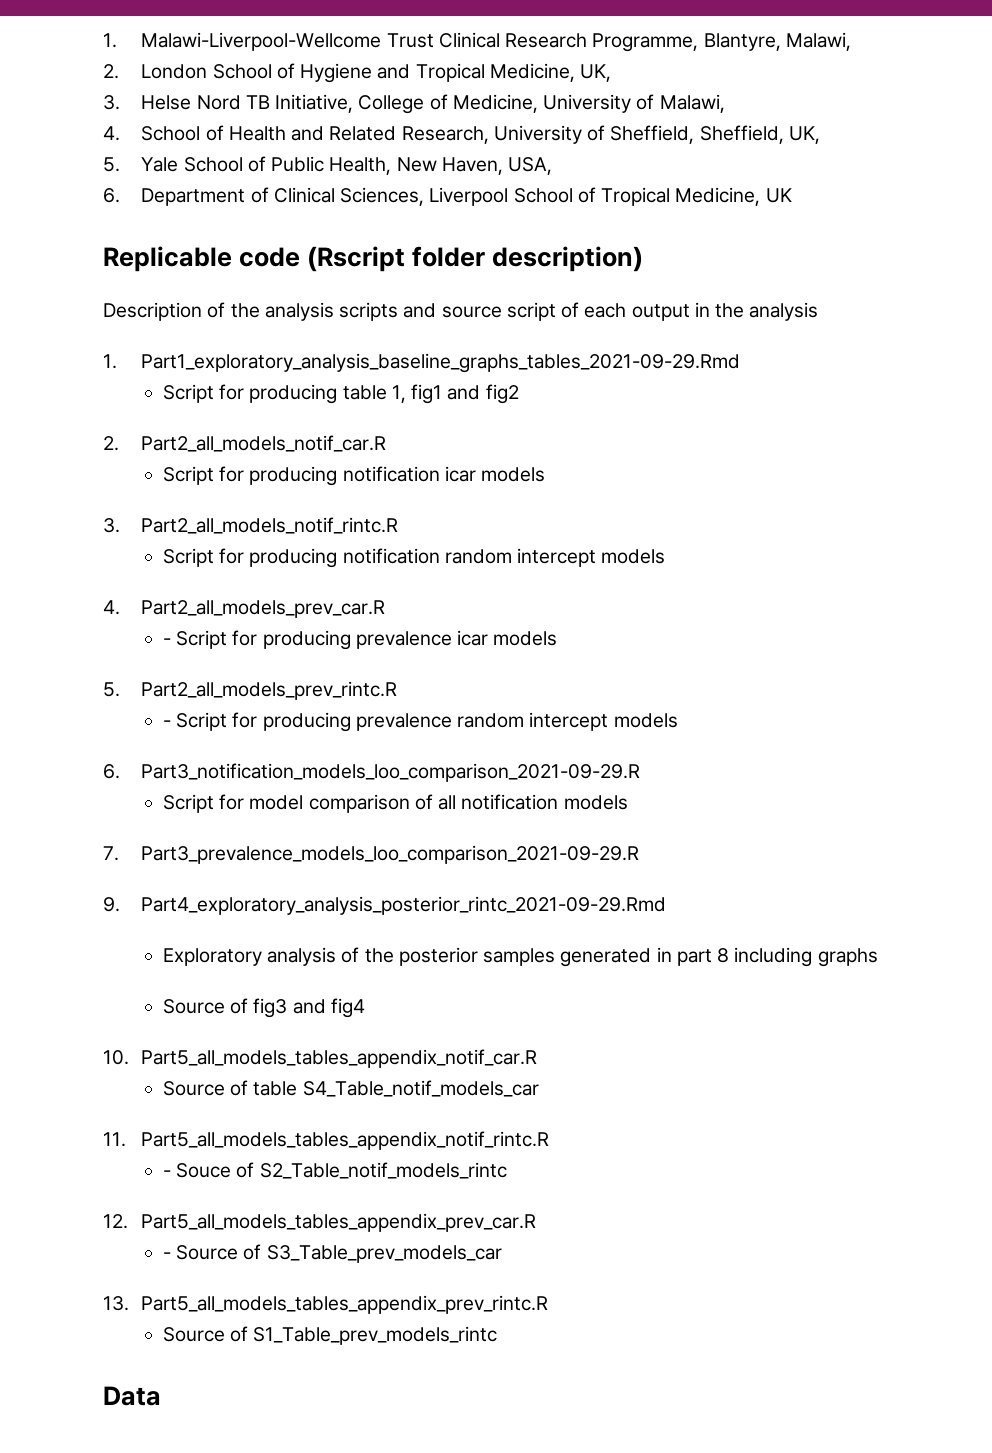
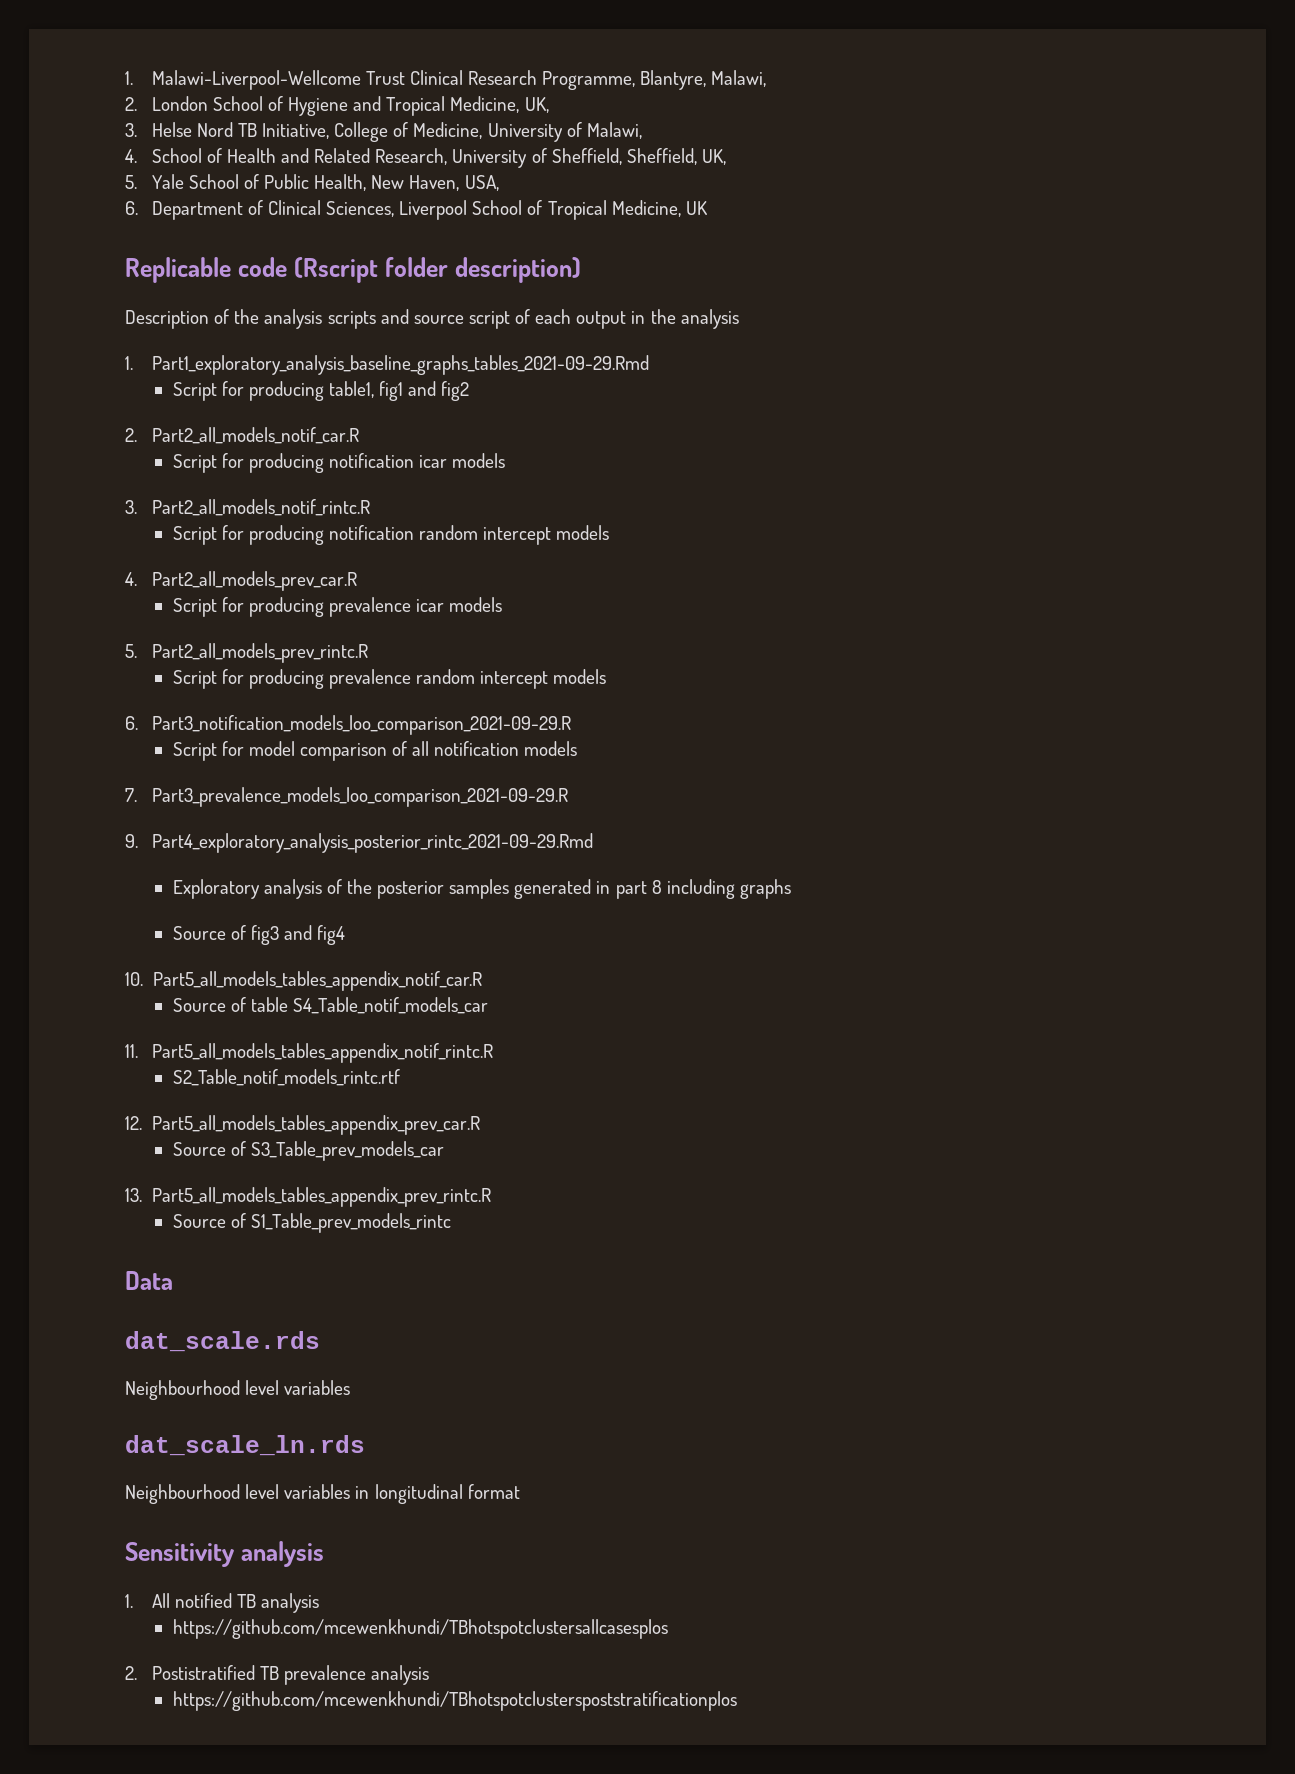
[342,385,406,403] table 1, -> [328,381,374,398] table1,
[162,638,171,645] - -> (357, 581) none
[162,720,171,727] - -> (368, 653) none
[162,1162,507,1179] - Souce of S2_Table_notif_models_rintc -> [172,1069,401,1086] S2_Table_notif_models_rintc.rtf
[162,1252,171,1259] - -> (480, 1125) none
(161, 1396) none -> [125,1331,320,1352] [125,1380,351,1400] [125,1435,365,1456] [125,1484,520,1504] [125,1541,324,1567] [125,1593,319,1613] [172,1619,669,1639] [125,1665,429,1685] [172,1691,738,1711] // dat_scale.rds // Neighbourhood level variables // dat_scale_ln.rds // Neighbourhood level variables in longitudinal format // Sensitivity analysis // 1. All notified TB analysis // https://github.com/mcewenkhundi/TBhotspotclustersallcasesplos // 2. Postistratified TB prevalence analysis // https://github.com/mcewenkhundi/TBhotspotclusterspoststratificationplos

